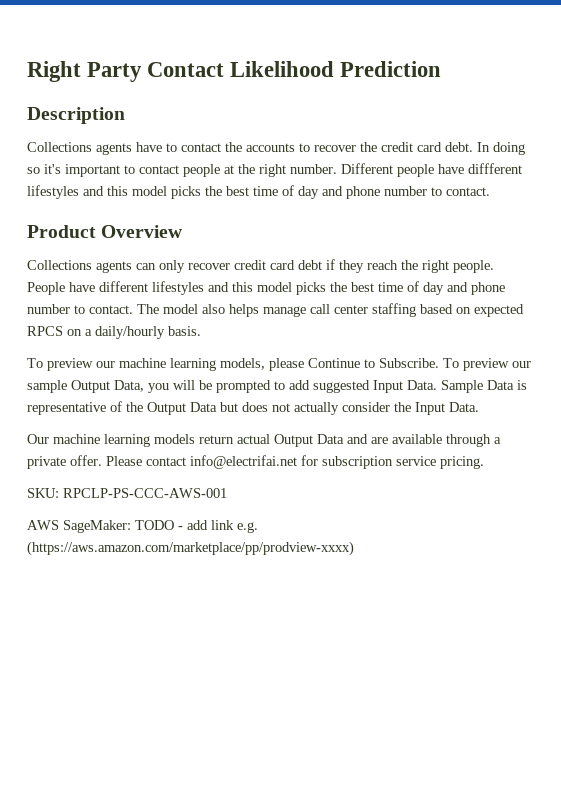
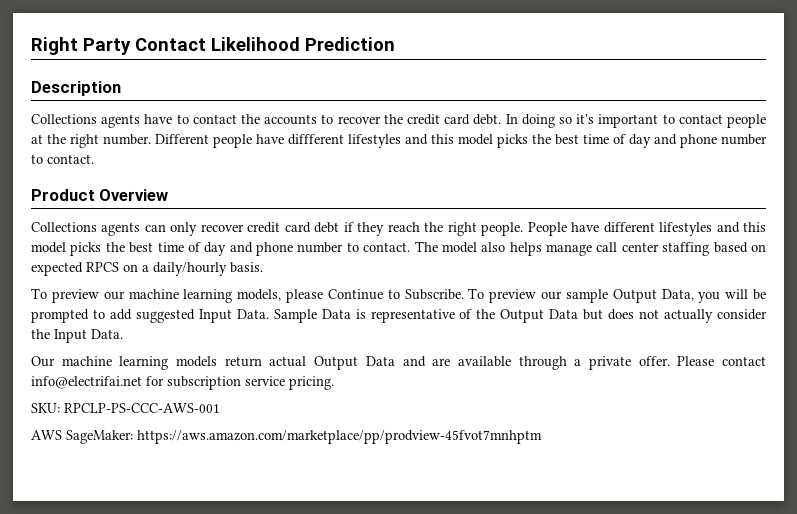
[135,520,258,533] [27,541,354,556] TODO - add link e.g. (https://aws.amazon.com/marketplace/pp/prodview-xxxx) -> [137,430,542,444] https://aws.amazon.com/marketplace/pp/prodview-45fvot7mnhptm

